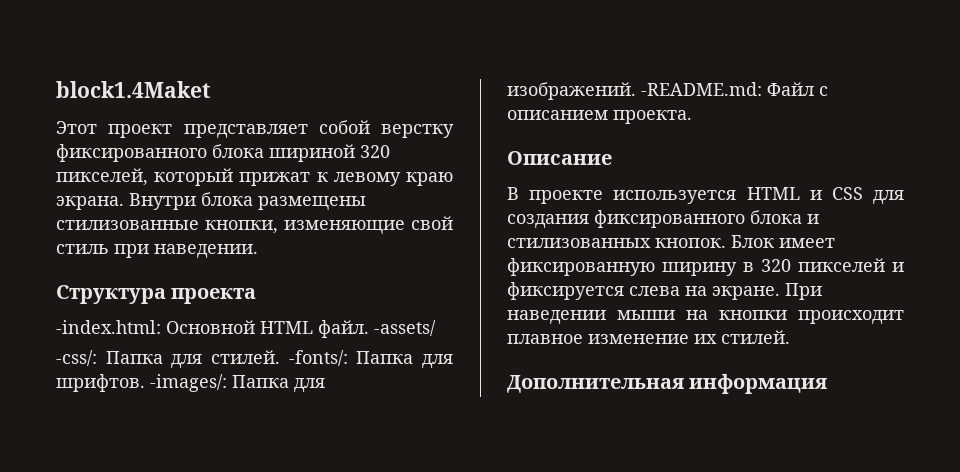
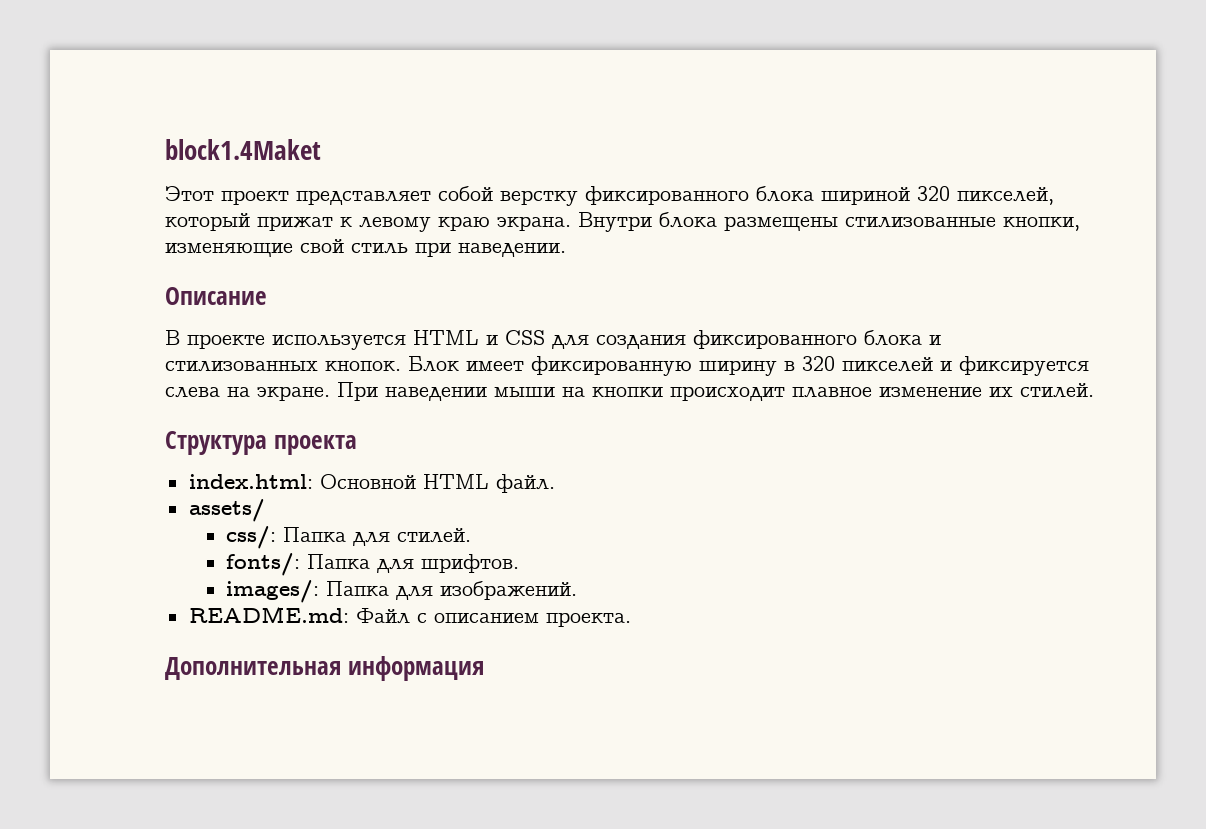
[56,285,257,304] [56,320,436,338] [56,350,453,369] [56,374,325,393] [507,82,828,100] [507,110,692,124] // Структура проекта // -index.html: Основной HTML файл. -assets/ // -css/: Папка для стилей. -fonts/: Папка для шрифтов. -images/: Папка для изображений. -README.md: Файл с описанием проекта. -> (566, 250) none
(790, 337) none -> [165,431,357,455] [188,474,555,493] [188,499,265,522] [225,526,471,549] [225,553,519,576] [225,580,577,603] [188,606,631,627] // Структура проекта // index.html: Основной HTML файл. // assets/ // css/: Папка для стилей. // fonts/: Папка для шрифтов. // images/: Папка для изображений. // README.md: Файл с описанием проекта.

